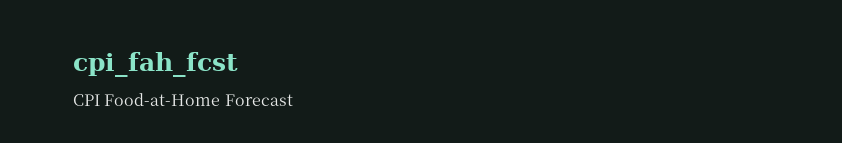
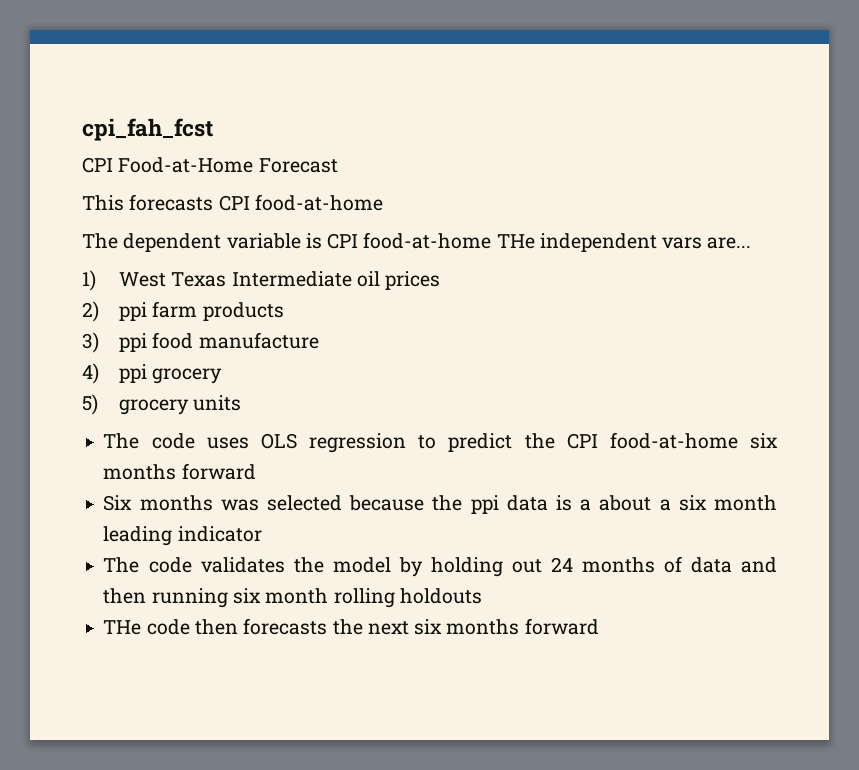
(293, 100) none -> [82,194,383,211] [82,232,752,252] [82,270,441,291] [82,301,284,322] [82,332,319,353] [82,363,223,384] [82,394,242,415] [103,432,778,453] [103,463,256,480] [103,495,777,514] [103,526,262,546] [103,556,777,577] [103,588,482,608] [103,618,599,635] // This forecasts CPI food-at-home // The dependent variable is CPI food-at-home THe independent vars are... // 1) West Texas Intermediate oil prices // 2) ppi farm products // 3) ppi food manufacture // 4) ppi grocery // 5) grocery units // The code uses OLS regression to predict the CPI food-at-home six months forward // Six months was selected because the ppi data is a about a six month leading indicator // The code validates the model by holding out 24 months of data and then running six month rolling holdouts // THe code then forecasts the next six months forward

